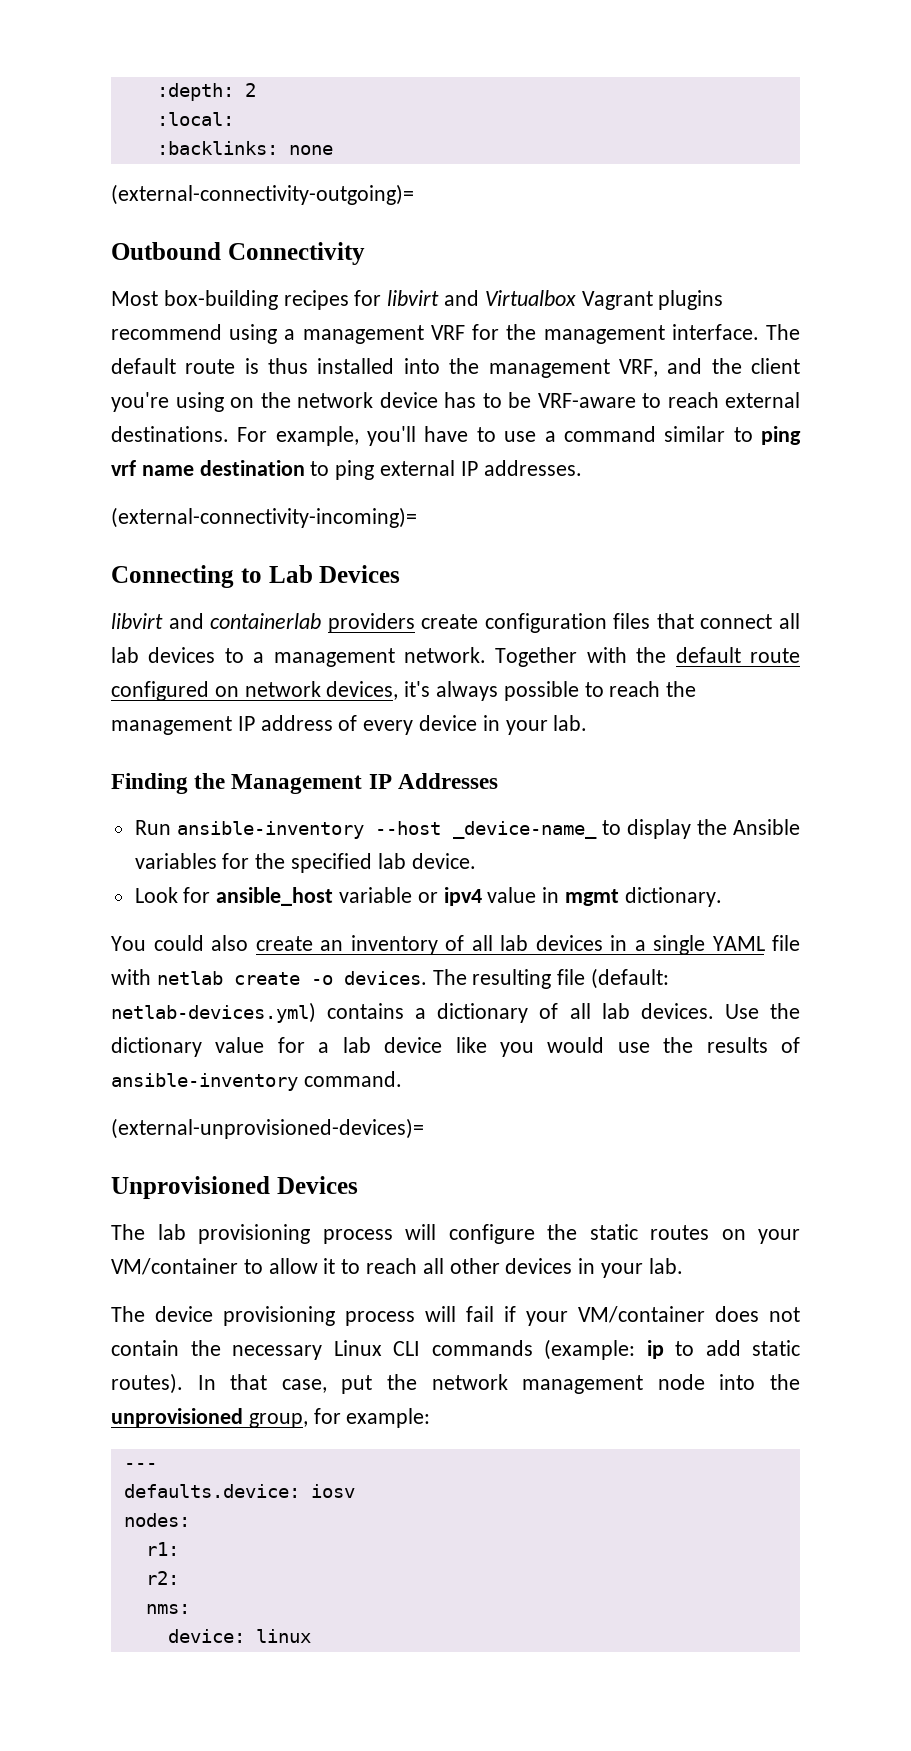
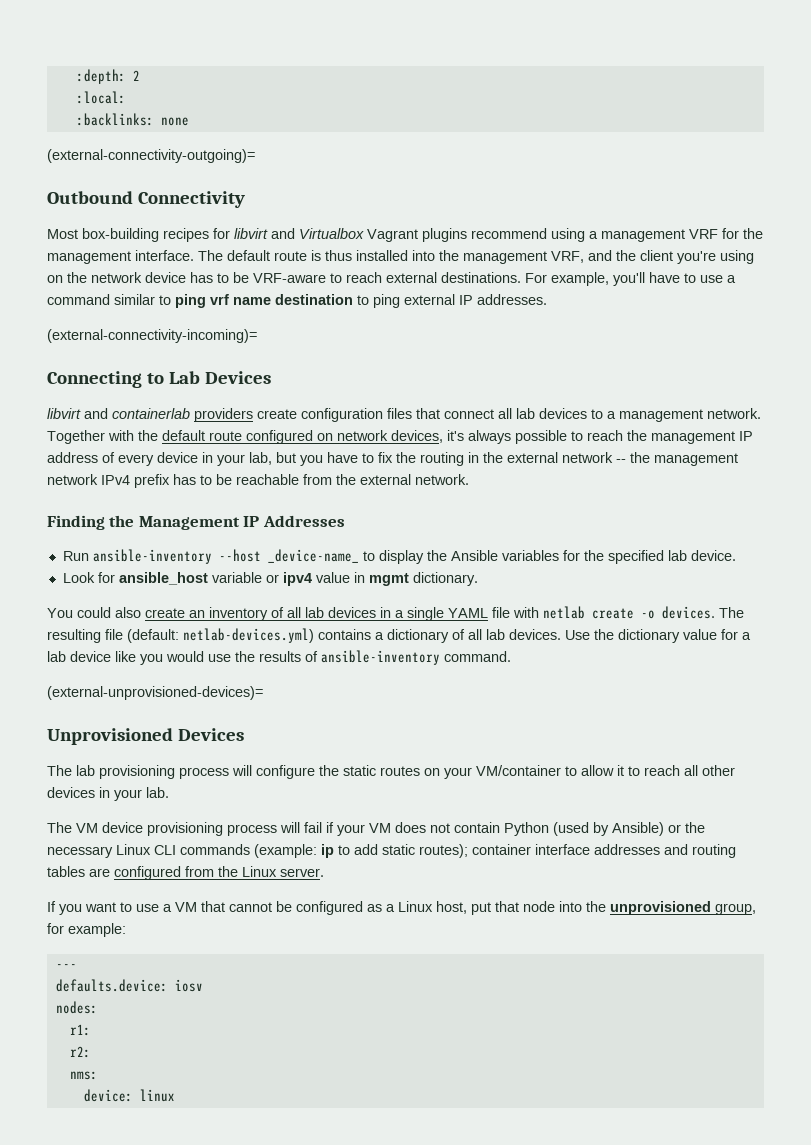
[553,715,588,731] lab. -> [249,452,738,466] [47,474,469,488] lab, but you have to fix the routing in the external network -- the management network IPv4 prefix has to be reachable from the external network.
(145, 1314) none -> [76,823,98,833] VM
[578,1306,705,1323] VM/container -> [369,823,391,833] VM
(179, 1348) none -> [504,822,681,836] Python (used by Ansible) or
[111,1373,644,1394] routes). In that case, put the network management -> [419,844,736,858] [47,866,324,880] [47,901,519,915] routes); container interface addresses and routing tables are configured from the Linux server. // If you want to use a VM that cannot be configured as a Linux host, put that

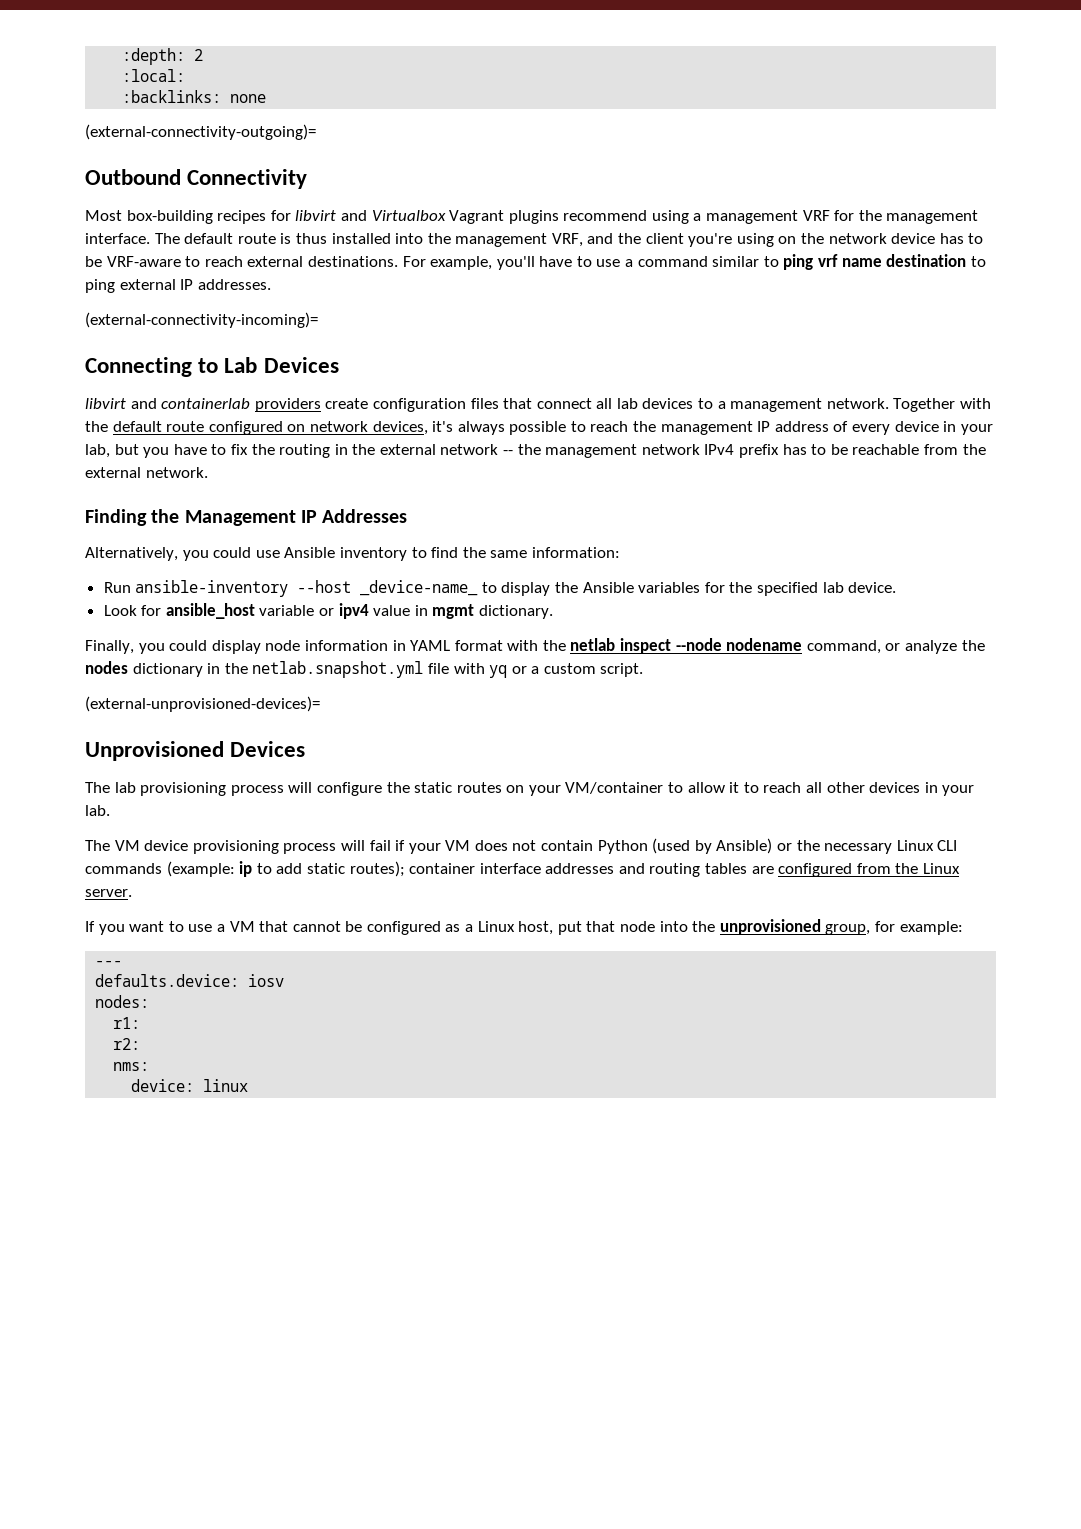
(345, 521) none -> [85,547,620,561] // Alternatively, you could use Ansible inventory to find the same information:
[47,606,744,621] [47,628,751,643] [47,650,511,665] You could also create an inventory of all lab devices in a single YAML file with netlab create -o devices. The resulting file (default: netlab-devices.yml) contains a dictionary of all lab devices. Use the dictionary value for a lab device like you would use the results of ansible-inventory command. -> [85,638,985,654] [85,661,644,678] Finally, you could display node information in YAML format with the netlab inspect --node nodename command, or analyze the nodes dictionary in the netlab.snapshot.yml file with yq or a custom script.

